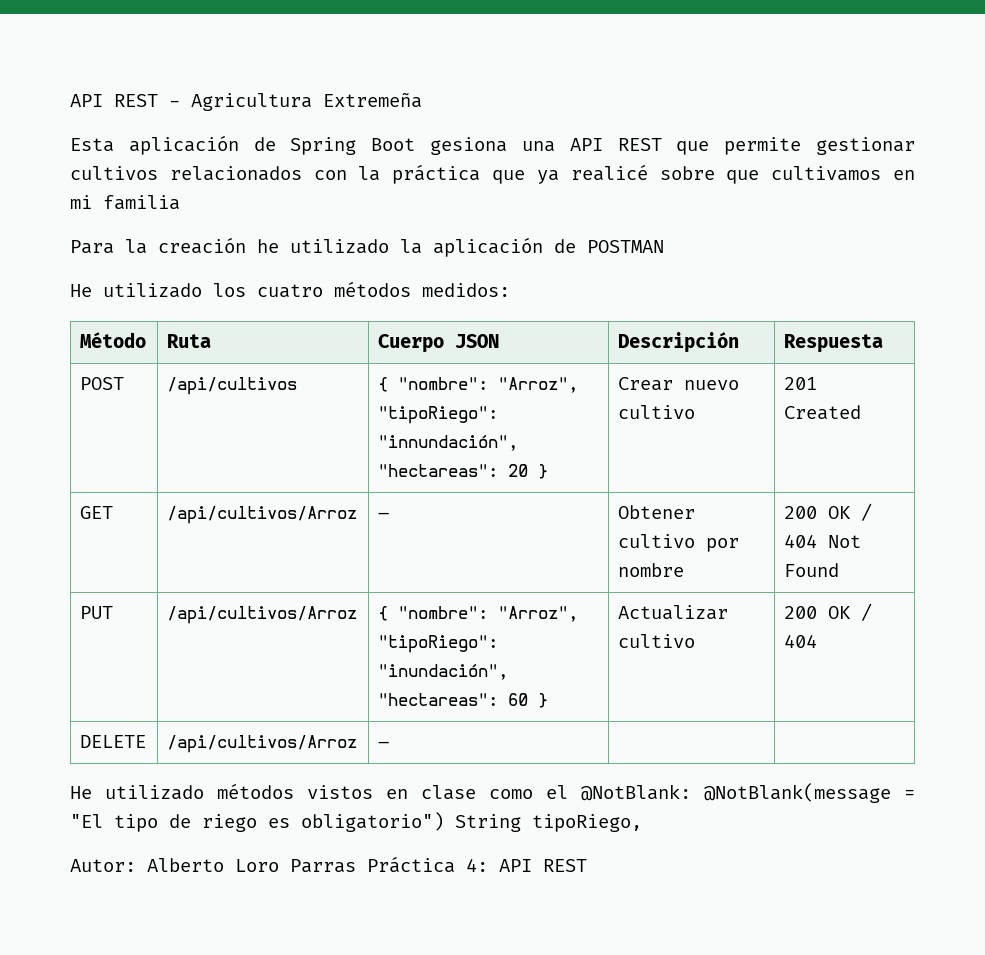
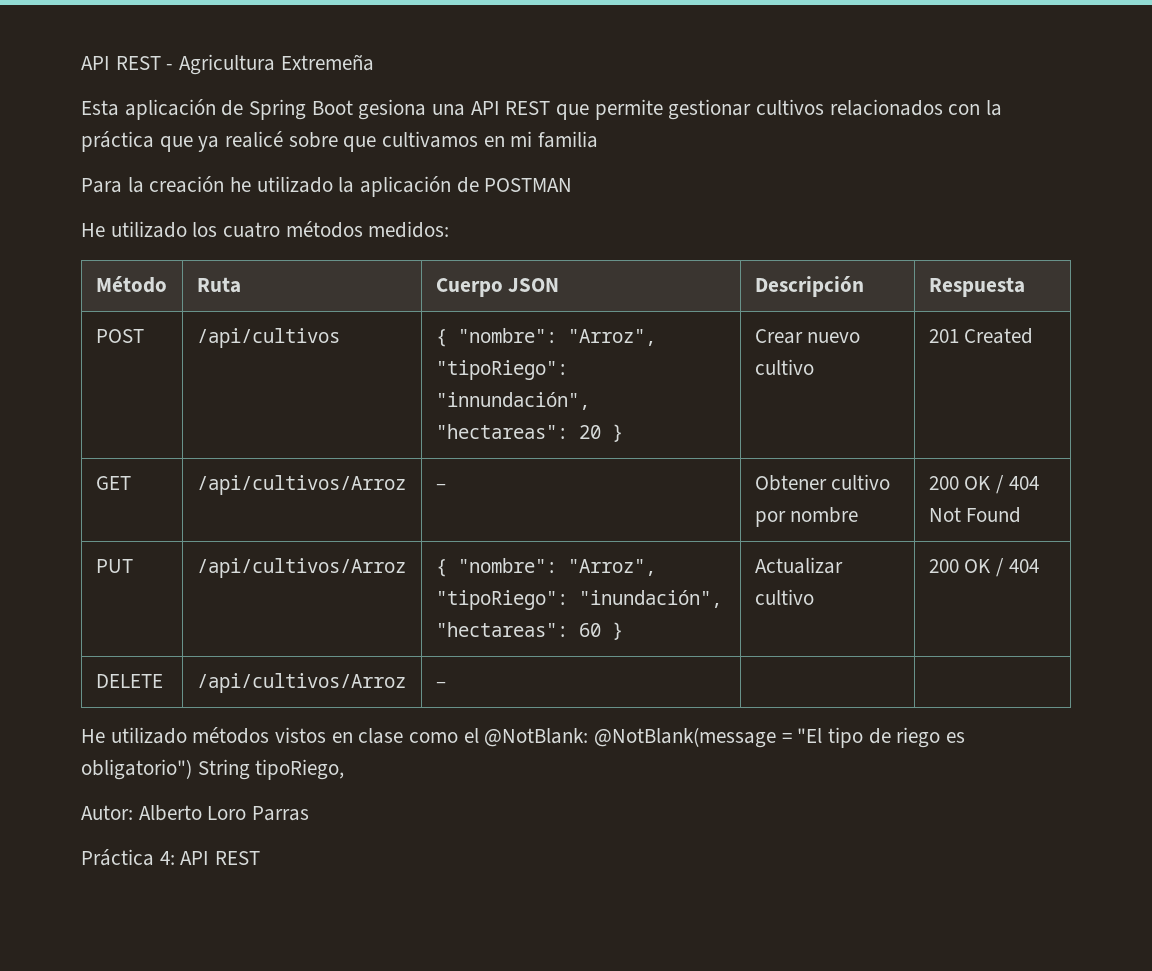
(356, 866) none -> (310, 813) //

